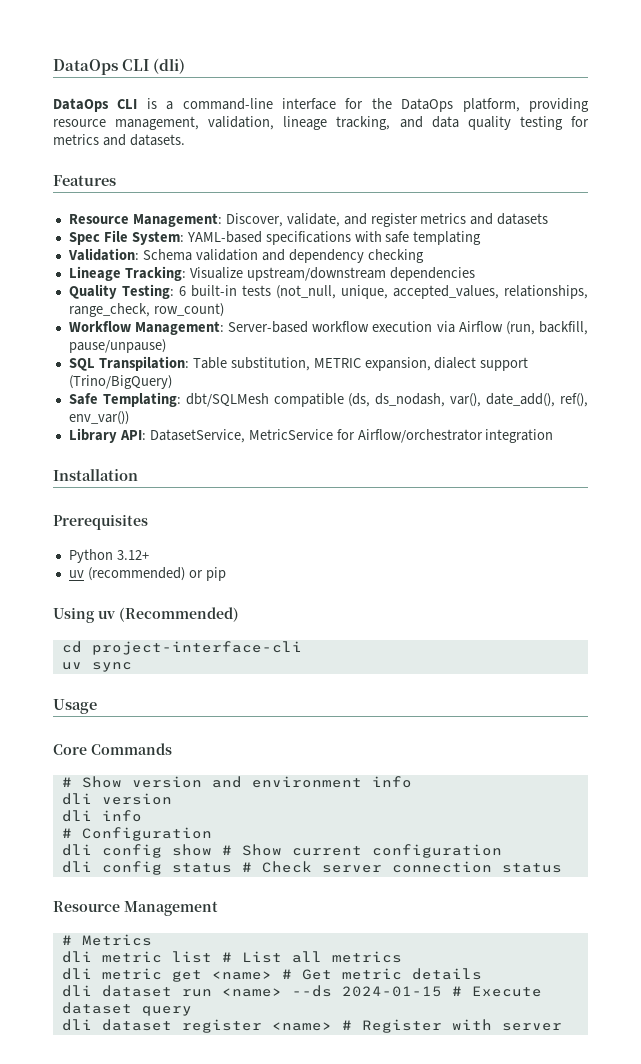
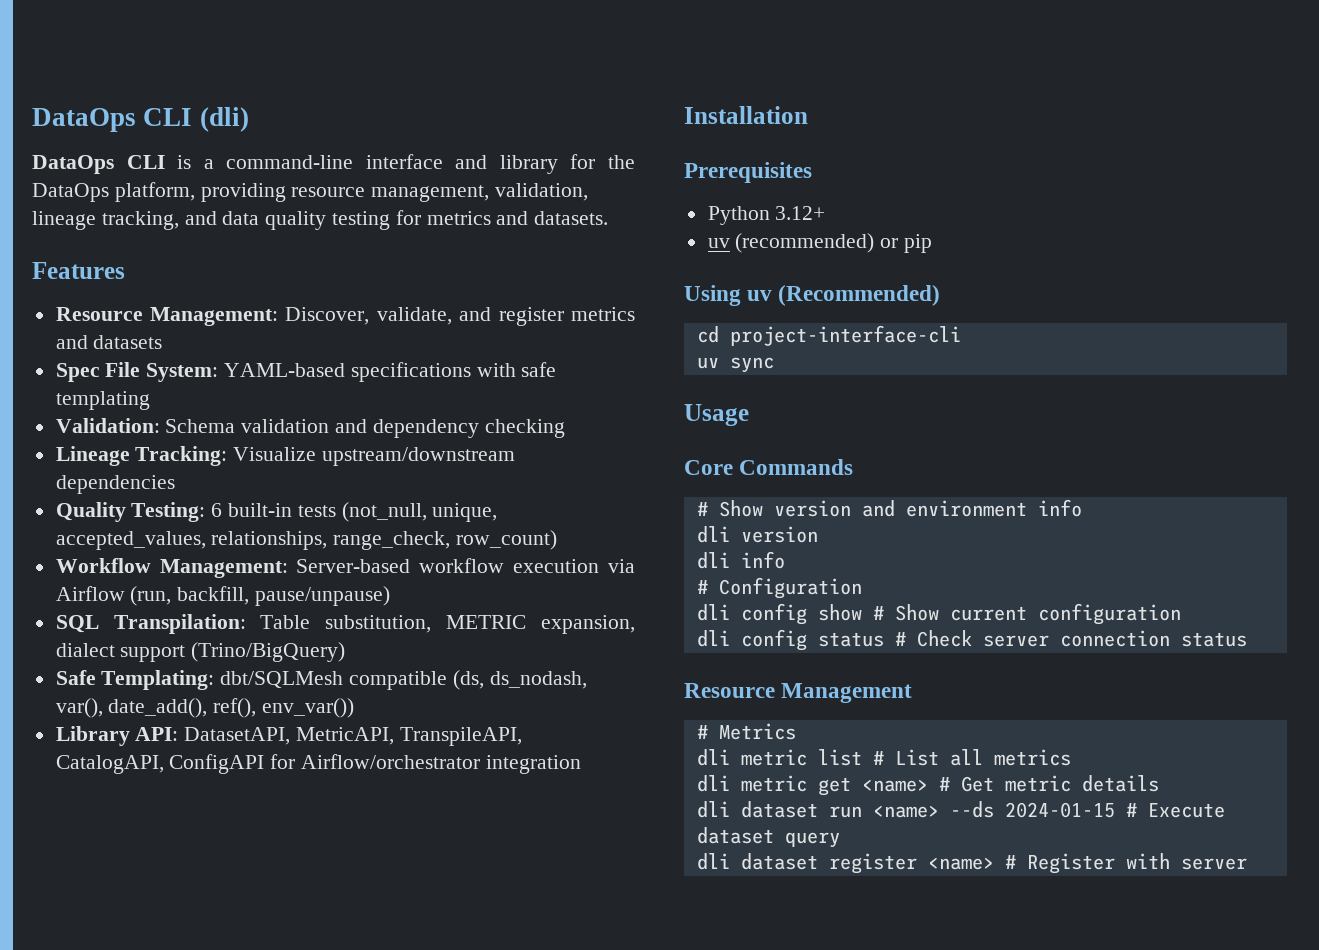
(336, 104) none -> [455,155,558,174] and library
[149,429,333,443] DatasetService, MetricService -> [184,727,522,746] [55,754,265,774] DatasetAPI, MetricAPI, TranspileAPI, CatalogAPI, ConfigAPI

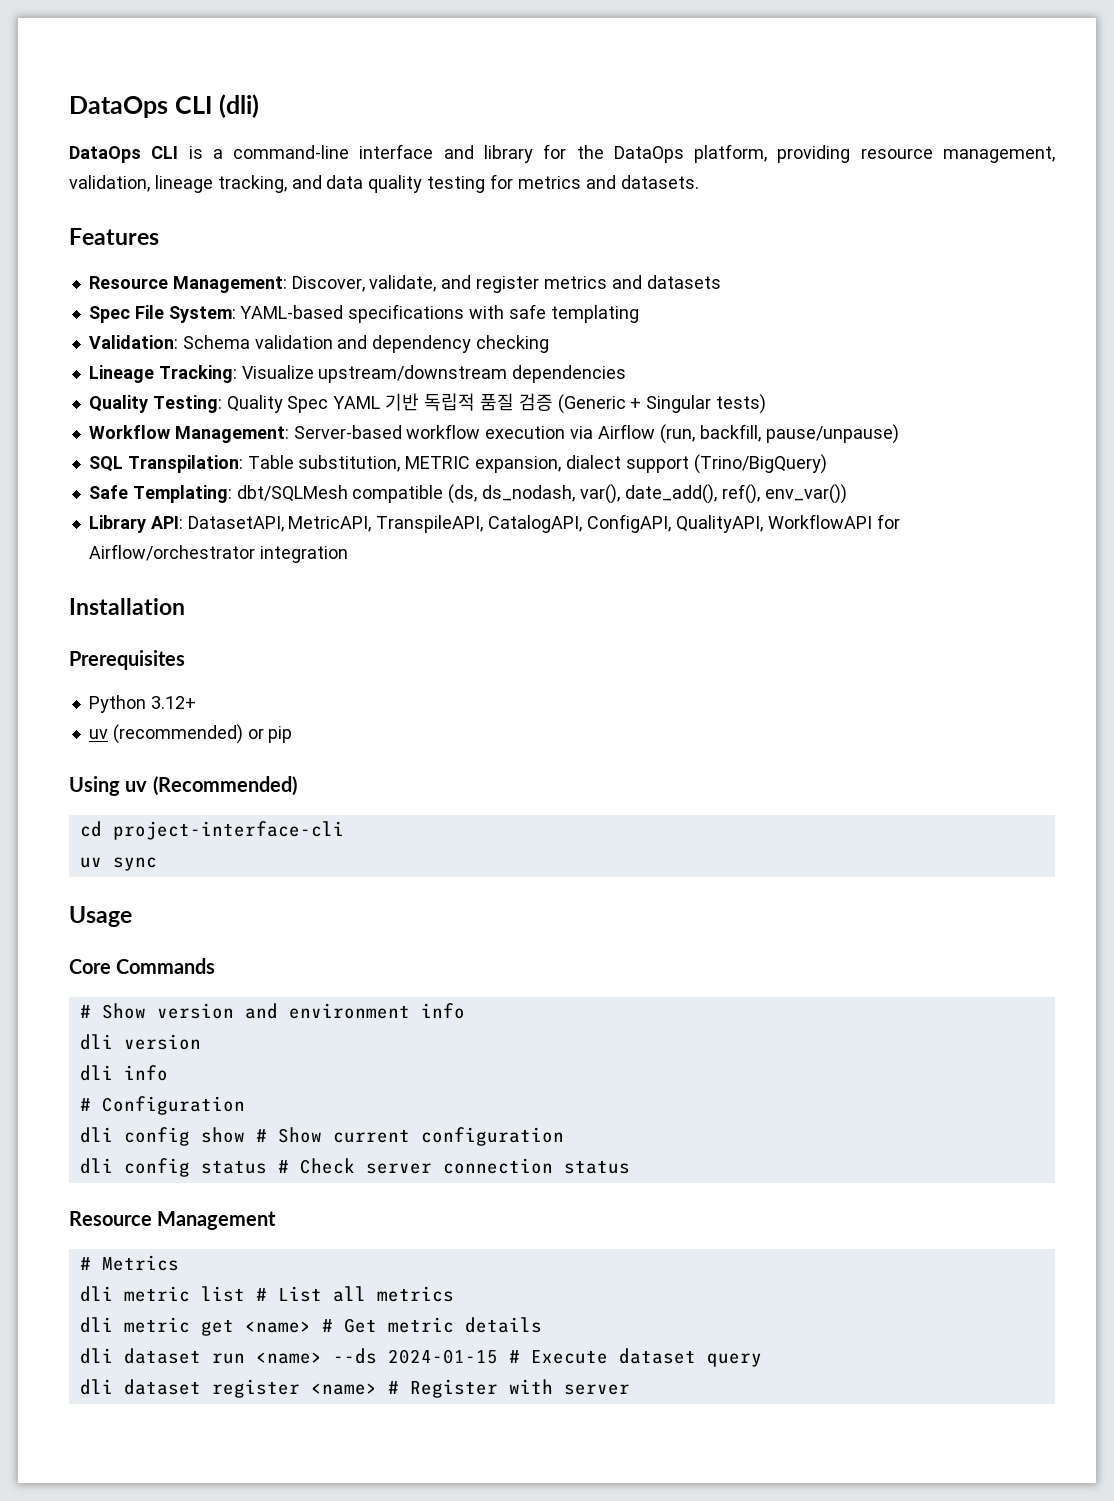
[211,502,498,522] [55,530,558,550] 6 built-in tests (not_null, unique, accepted_values, relationships, range_check, row_count) -> [226,393,767,414] Quality Spec YAML 기반 독립적 품질 검증 (Generic + Singular tests)
[169,754,265,774] ConfigAPI -> [586,514,872,533] ConfigAPI, QualityAPI, WorkflowAPI

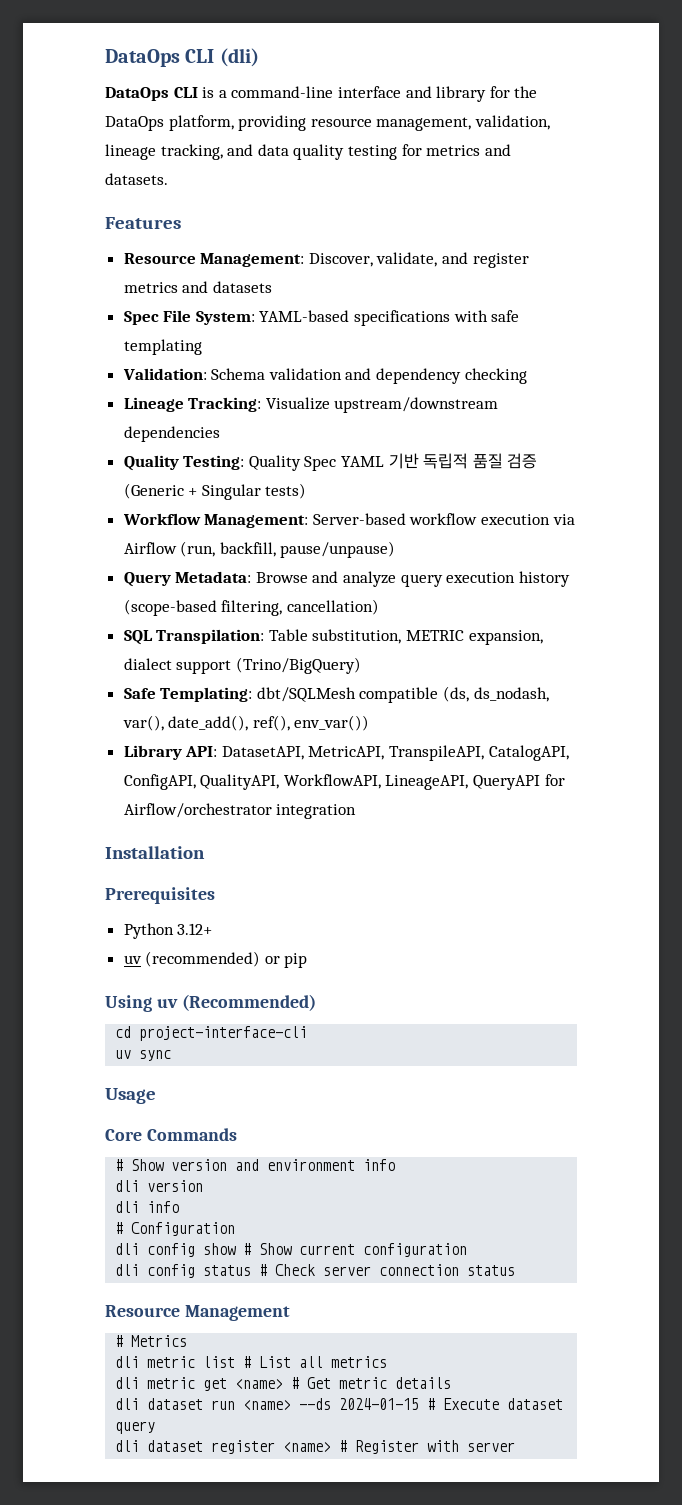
(899, 434) none -> [123,571,570,587] [123,599,379,616] // Query Metadata: Browse and analyze query execution history (scope-based filtering, cancellation)
[767,514,872,529] WorkflowAPI -> [283,774,541,790] WorkflowAPI, LineageAPI, QueryAPI

